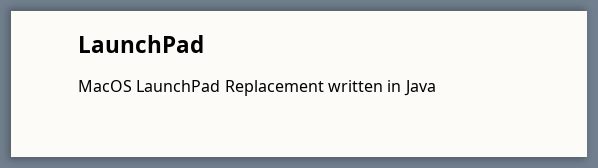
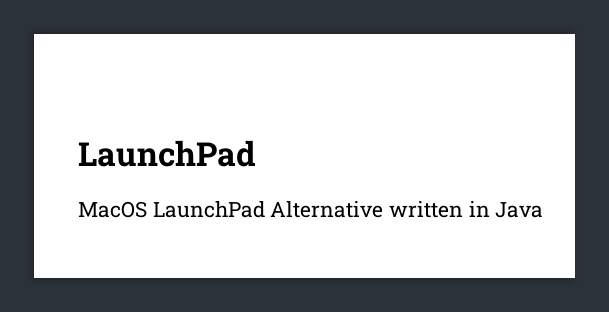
[224,80,324,96] Replacement -> [270,201,384,218] Alternative

